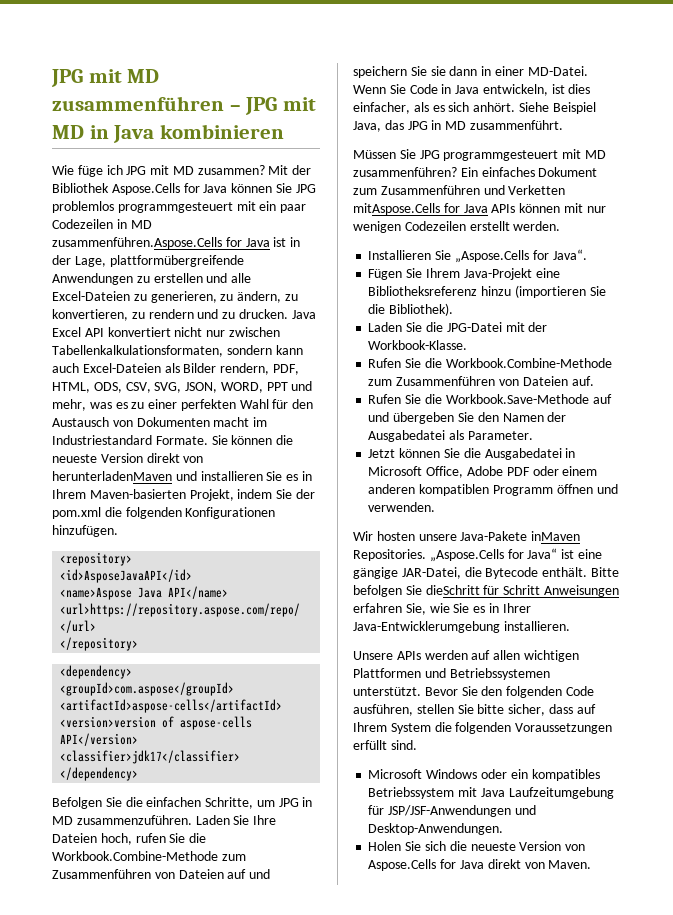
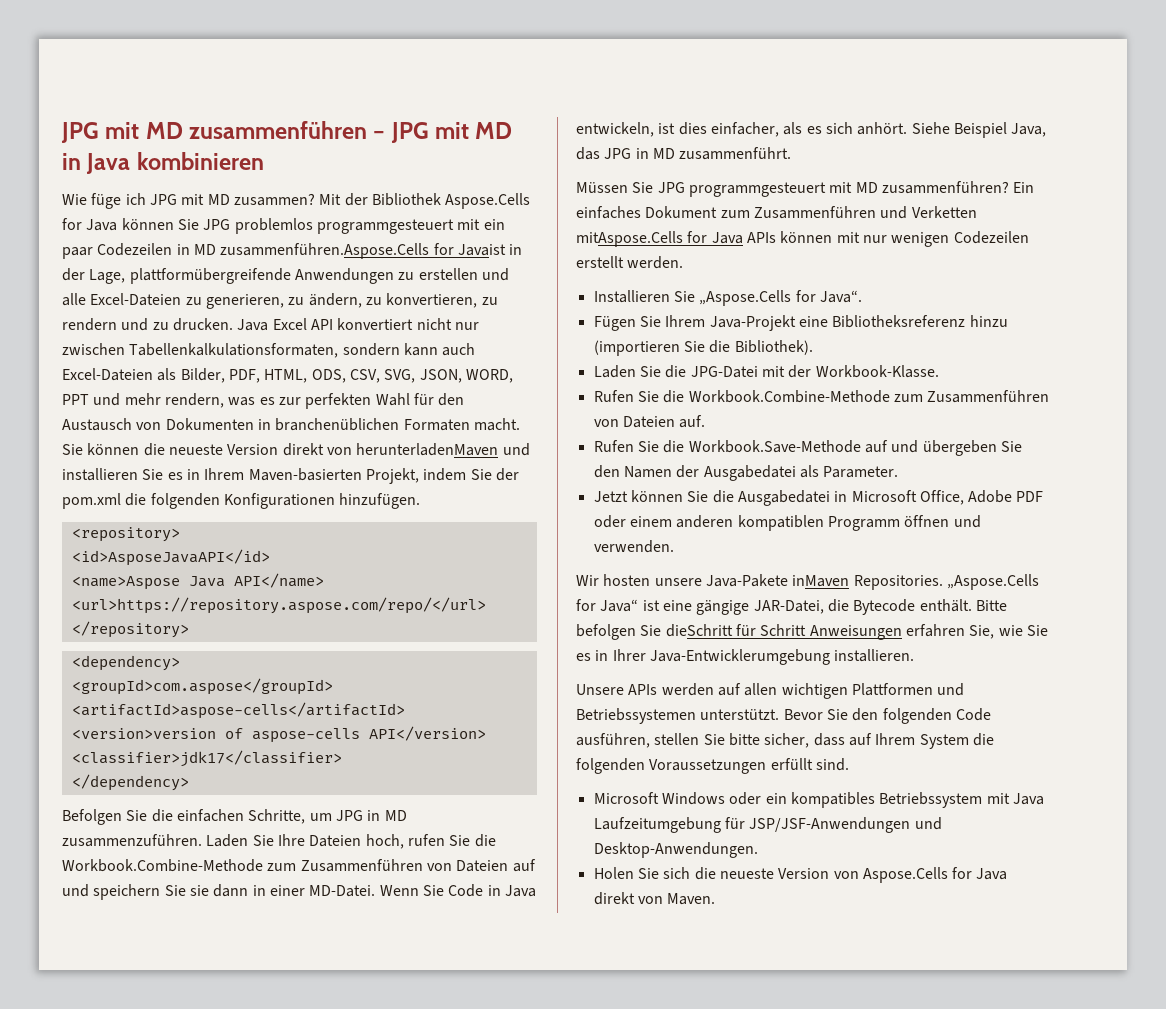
[245,237,287,247] Java ist -> [457,244,506,256] Javaist
[183,363,270,375] Bilder rendern, -> [180,368,225,383] Bilder,
[52,399,178,411] mehr, was es zu einer -> [124,393,301,408] mehr rendern, was es zur
[213,417,268,427] [52,435,208,445] macht im Industriestandard Formate. -> [257,418,520,431] in branchenüblichen Formaten macht.

